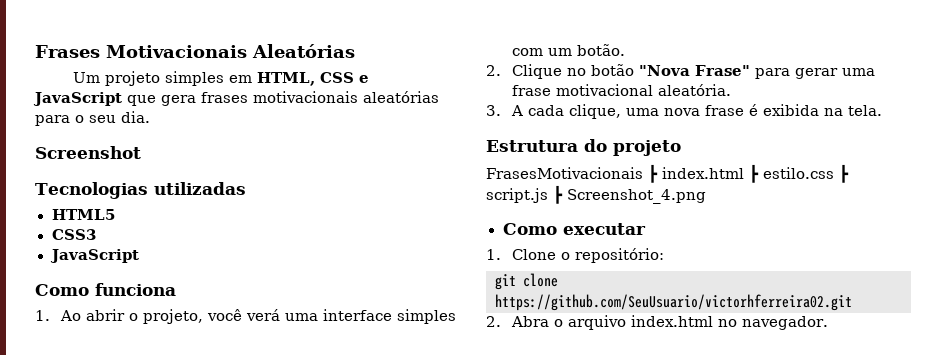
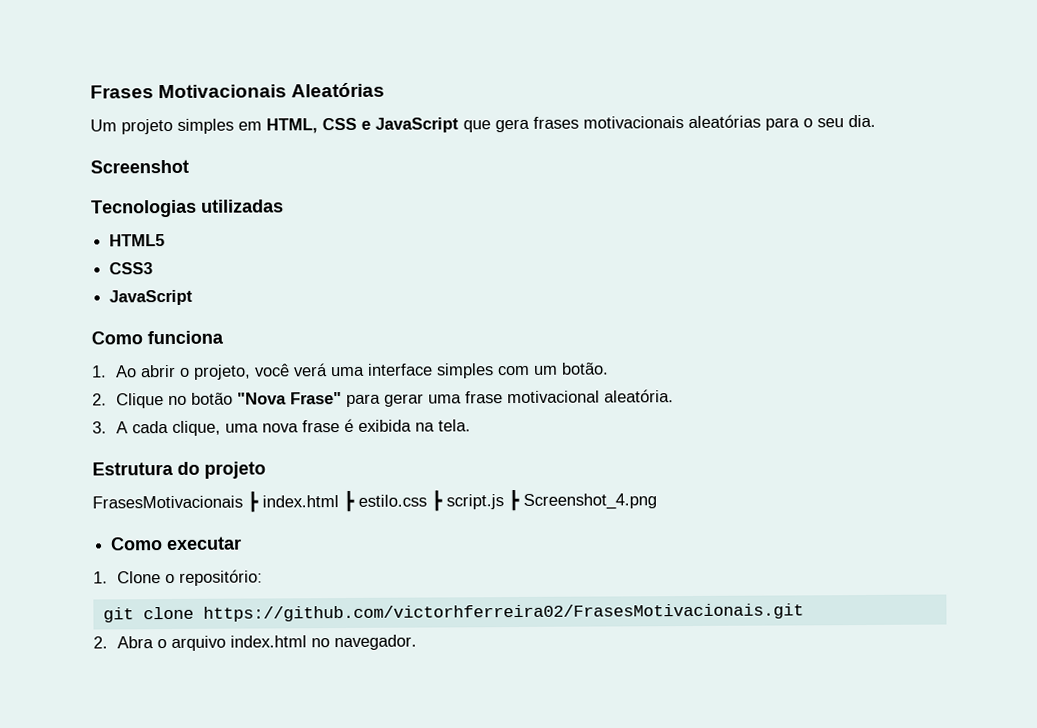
[495,294,852,311] https://github.com/SeuUsuario/victorhferreira02.git -> [202,603,804,622] https://github.com/victorhferreira02/FrasesMotivacionais.git

